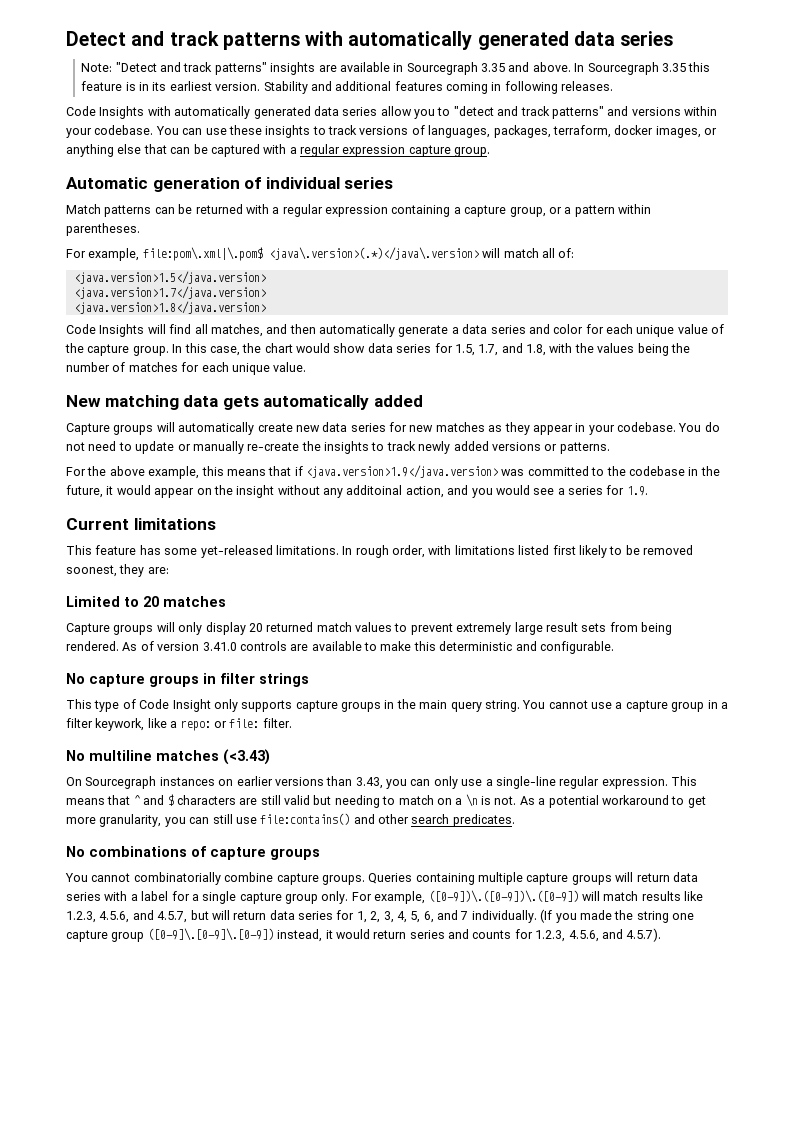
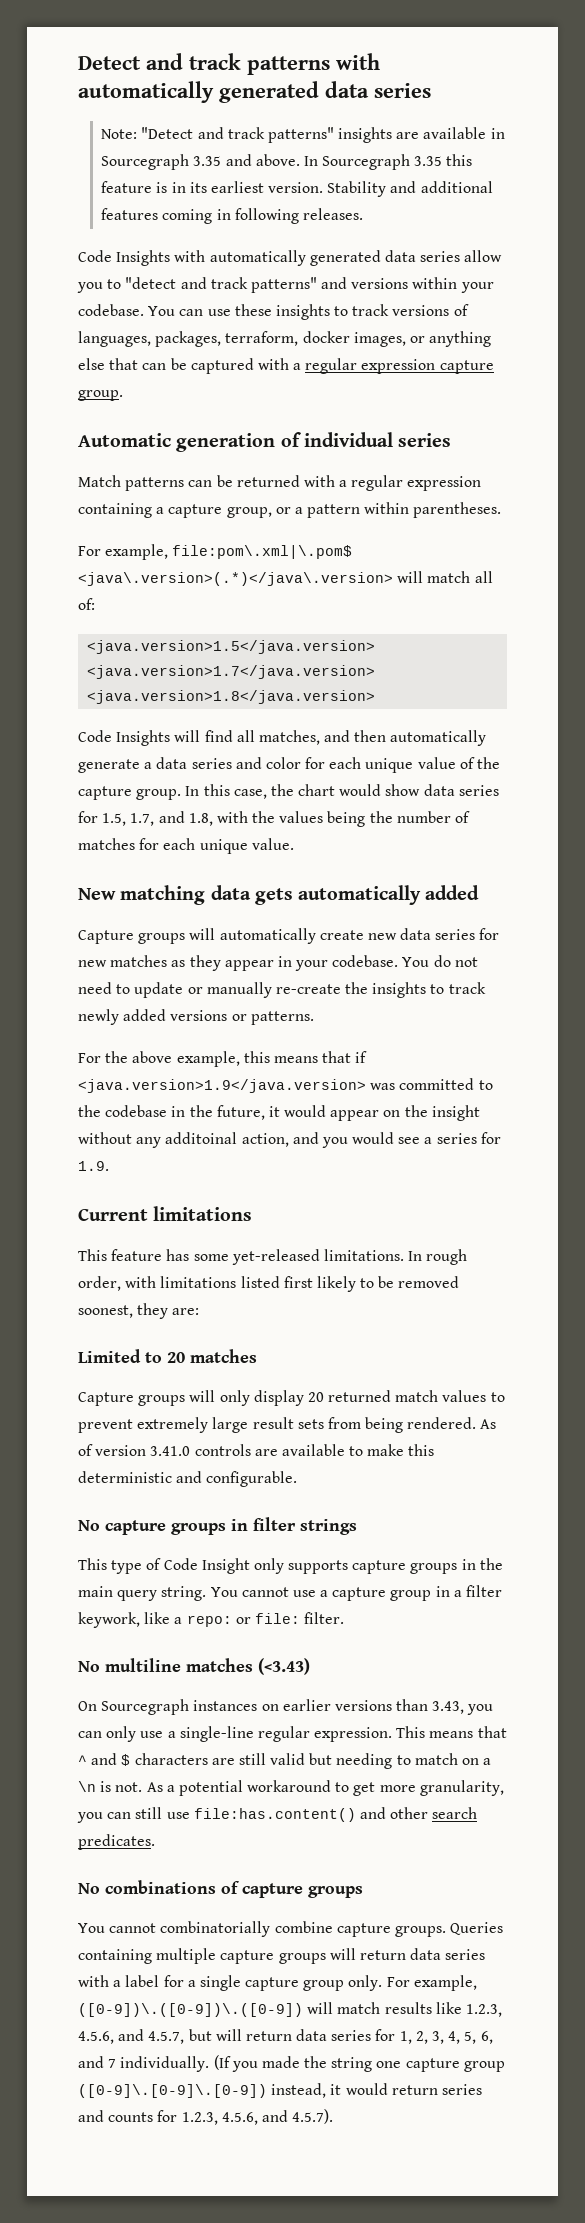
[260,813,351,825] file:contains() -> [193,1808,356,1822] file:has.content()

